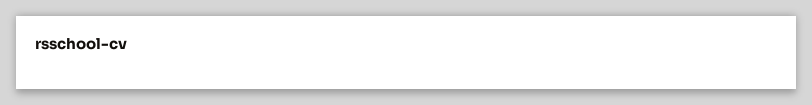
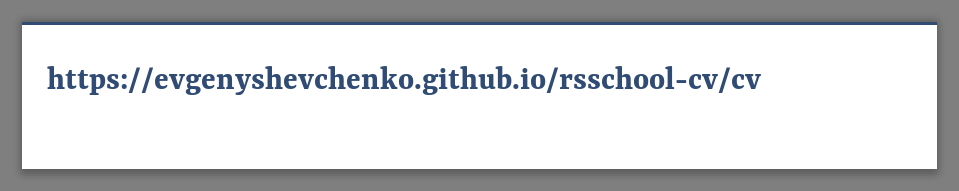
[35,38,127,50] rsschool-cv -> [47,66,761,95] https://evgenyshevchenko.github.io/rsschool-cv/cv

